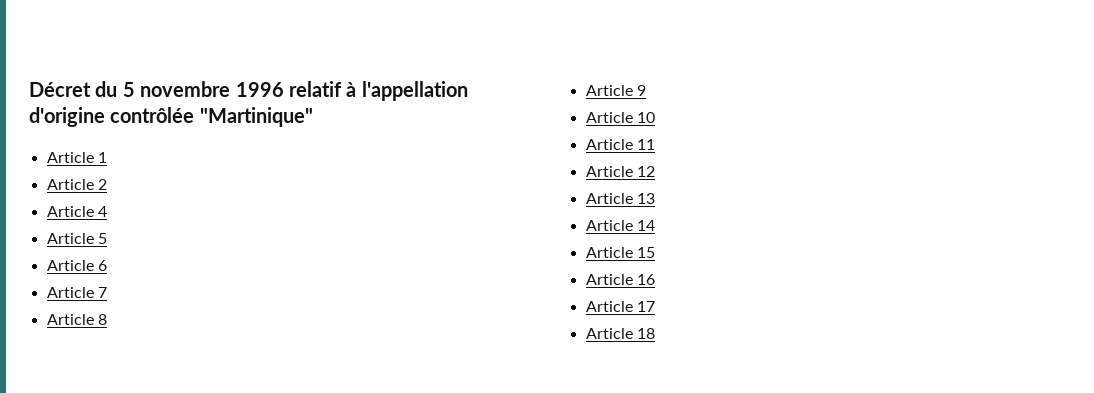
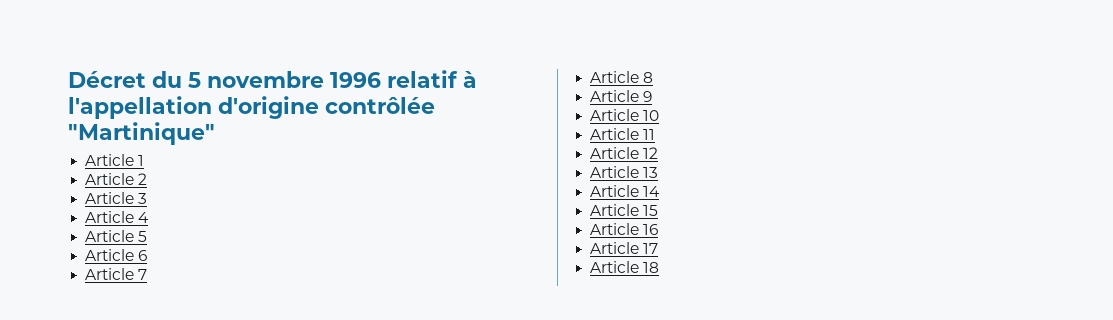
(107, 184) none -> [85,192,148,204] // Article 3

